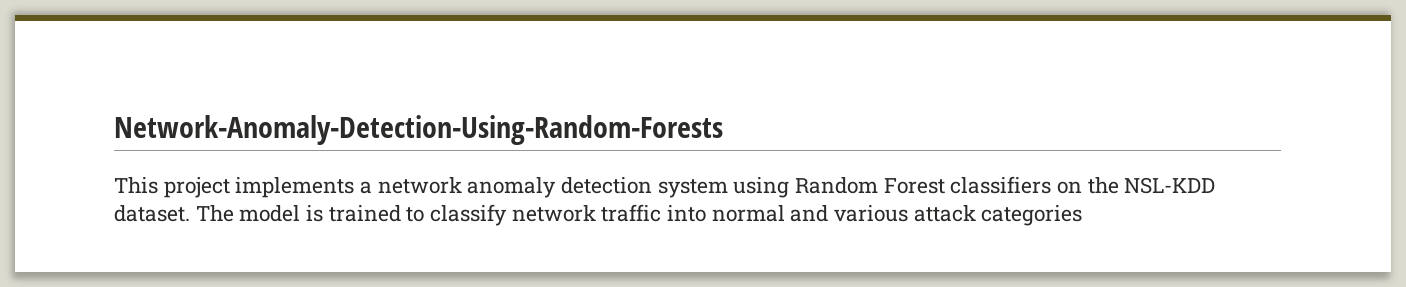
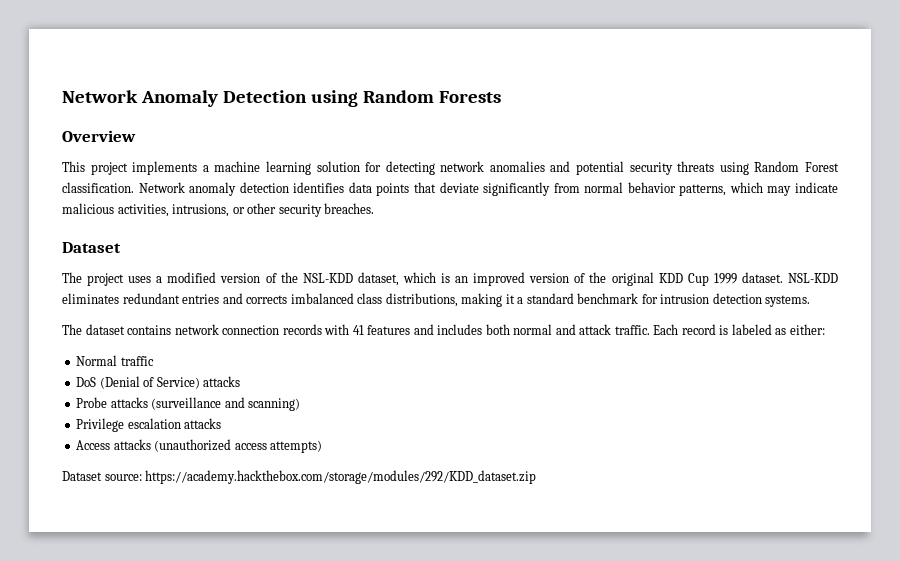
[114,115,723,145] [114,176,1216,198] [114,204,1083,226] Network-Anomaly-Detection-Using-Random-Forests // This project implements a network anomaly detection system using Random Forest classifiers on the NSL-KDD dataset. The model is trained to classify network traffic into normal and various attack categories -> [62,90,501,107] [62,130,136,142] [62,161,840,175] [62,182,838,196] [62,203,375,217] [62,242,121,253] [62,272,839,286] [62,293,811,307] [62,324,825,335] [76,355,154,366] [76,376,241,389] [76,397,301,411] [76,418,222,432] [76,439,323,453] [62,470,537,484] Network Anomaly Detection using Random Forests // Overview // This project implements a machine learning solution for detecting network anomalies and potential security threats using Random Forest classification. Network anomaly detection identifies data points that deviate significantly from normal behavior patterns, which may indicate malicious activities, intrusions, or other security breaches. // Dataset // The project uses a modified version of the NSL-KDD dataset, which is an improved version of the original KDD Cup 1999 dataset. NSL-KDD eliminates redundant entries and corrects imbalanced class distributions, making it a standard benchmark for intrusion detection systems. // The dataset contains network connection records with 41 features and includes both normal and attack traffic. Each record is labeled as either: // Normal traffic // DoS (Denial of Service) attacks // Probe attacks (surveillance and scanning) // Privilege escalation attacks // Access attacks (unauthorized access attempts) // Dataset source: https://academy.hackthebox.com/storage/modules/292/KDD_dataset.zip

